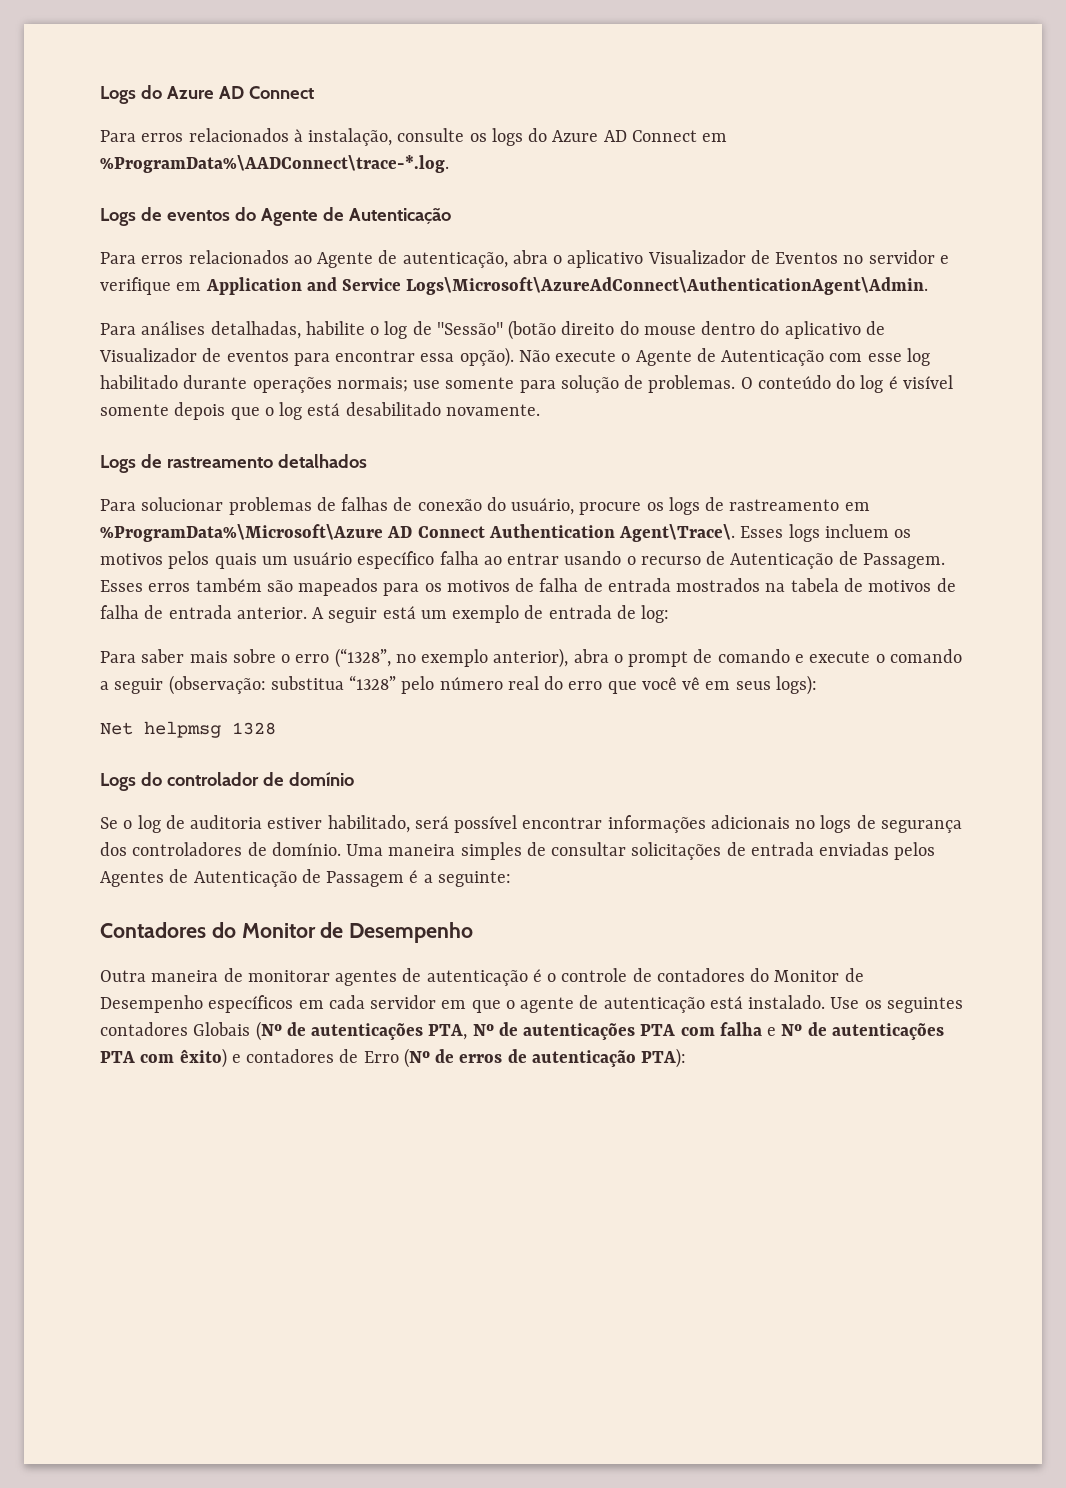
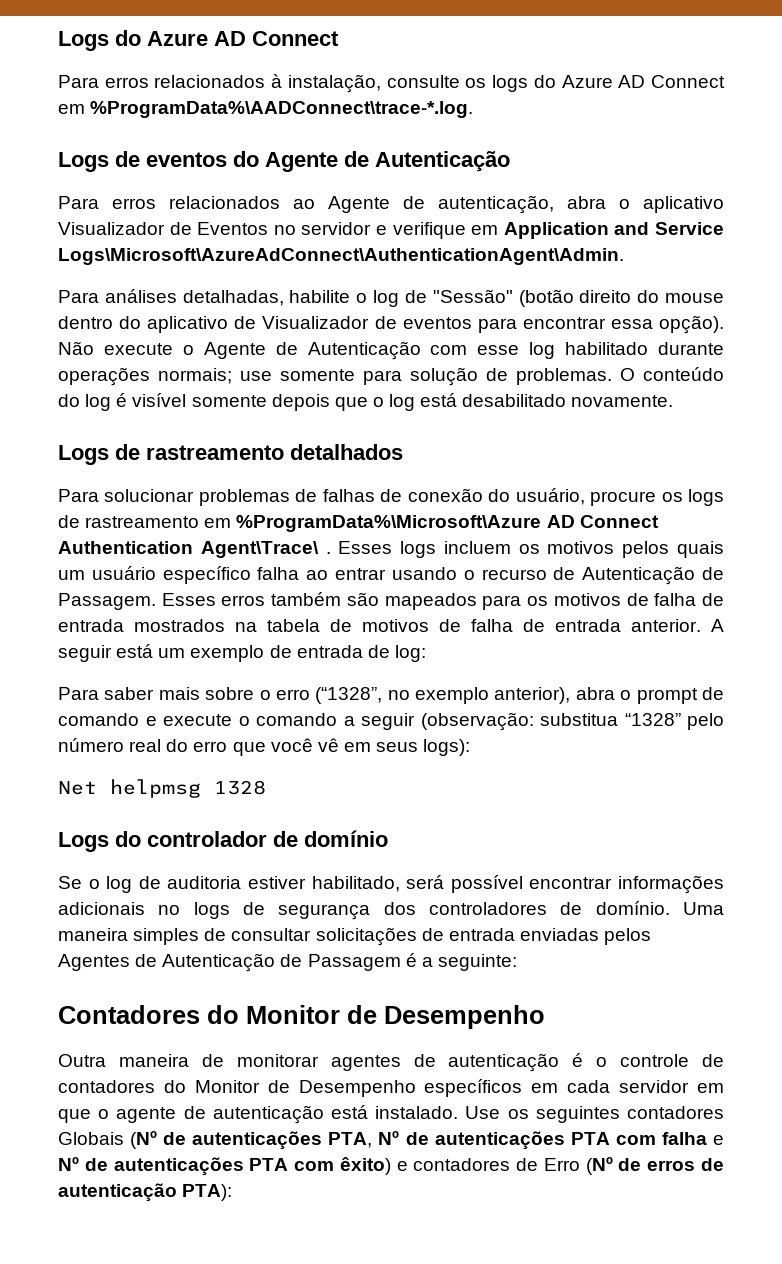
[619,524,736,542] Agent\Trace\. -> [200,541,331,558] Agent\Trace\ .

